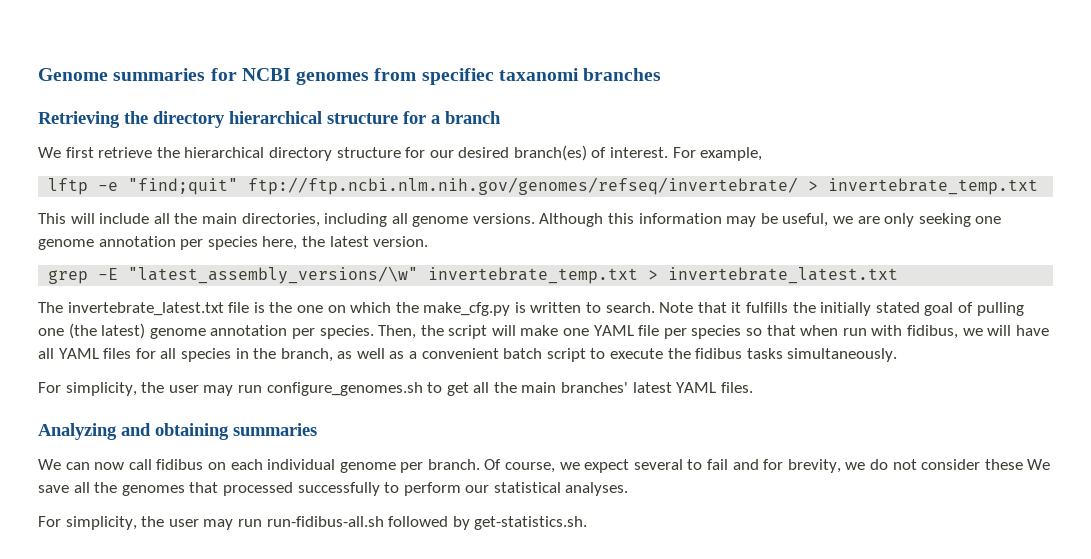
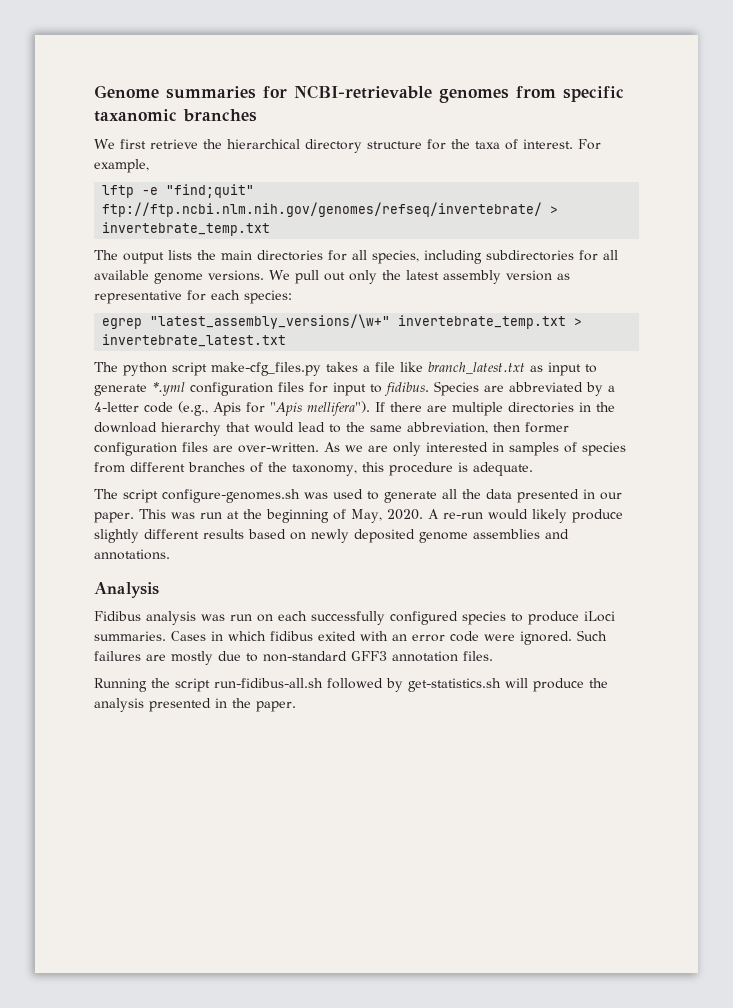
[241,68,291,81] NCBI -> [294,85,432,99] NCBI-retrievable
[421,68,662,85] [38,111,501,128] specifiec taxanomi branches // Retrieving the directory hierarchical structure for a branch -> [563,86,624,102] [94,109,257,122] specific taxanomic branches
[429,145,587,161] our desired branch(es) -> [451,139,500,149] the taxa
[38,213,1002,227] [38,236,429,250] [48,266,899,284] [38,302,1024,316] [38,323,1049,339] [38,348,898,362] [38,382,753,396] [38,423,317,440] [38,459,1051,473] [38,482,629,496] [38,516,588,530] This will include all the main directories, including all genome versions. Although this information may be useful, we are only seeking one genome annotation per species here, the latest version. // grep -E "latest_assembly_versions/\w" invertebrate_temp.txt > invertebrate_latest.txt // The invertebrate_latest.txt file is the one on which the make_cfg.py is written to search. Note that it fulfills the initially stated goal of pulling one (the latest) genome annotation per species. Then, the script will make one YAML file per species so that when run with fidibus, we will have all YAML files for all species in the branch, as well as a convenient batch script to execute the fidibus tasks simultaneously. // For simplicity, the user may run configure_genomes.sh to get all the main branches' latest YAML files. // Analyzing and obtaining summaries // We can now call fidibus on each individual genome per branch. Of course, we expect several to fail and for brevity, we do not consider these We save all the genomes that processed successfully to perform our statistical analyses. // For simplicity, the user may run run-fidibus-all.sh followed by get-statistics.sh. -> [94,250,618,264] [94,270,570,284] [94,290,292,304] [102,314,583,329] [102,334,287,347] [94,362,597,376] [94,381,615,396] [94,401,615,416] [94,422,569,436] [94,442,626,456] [94,462,533,476] [94,489,622,503] [94,509,623,523] [94,529,569,543] [94,549,170,560] [94,582,159,598] [94,611,615,625] [94,630,607,645] [94,651,493,665] [94,678,608,692] [94,698,296,712] The output lists the main directories for all species, including subdirectories for all available genome versions. We pull out only the latest assembly version as representative for each species: // egrep "latest_assembly_versions/\w+" invertebrate_temp.txt > invertebrate_latest.txt // The python script make-cfg_files.py takes a file like branch_latest.txt as input to generate *.yml configuration files for input to fidibus. Species are abbreviated by a 4-letter code (e.g., Apis for "Apis mellifera"). If there are multiple directories in the download hierarchy that would lead to the same abbreviation, then former configuration files are over-written. As we are only interested in samples of species from different branches of the taxonomy, this procedure is adequate. // The script configure-genomes.sh was used to generate all the data presented in our paper. This was run at the beginning of May, 2020. A re-run would likely produce slightly different results based on newly deposited genome assemblies and annotations. // Analysis // Fidibus analysis was run on each successfully configured species to produce iLoci summaries. Cases in which fidibus exited with an error code were ignored. Such failures are mostly due to non-standard GFF3 annotation files. // Running the script run-fidibus-all.sh followed by get-statistics.sh will produce the analysis presented in the paper.

